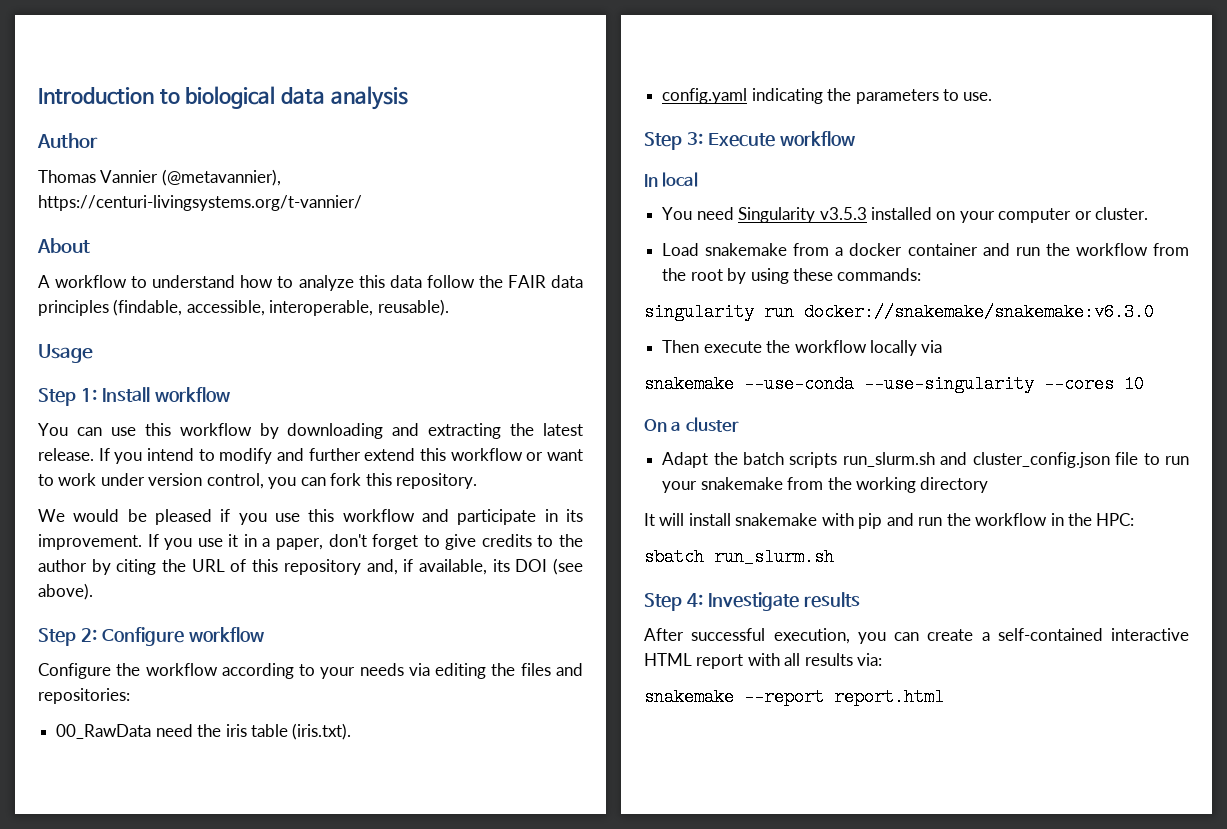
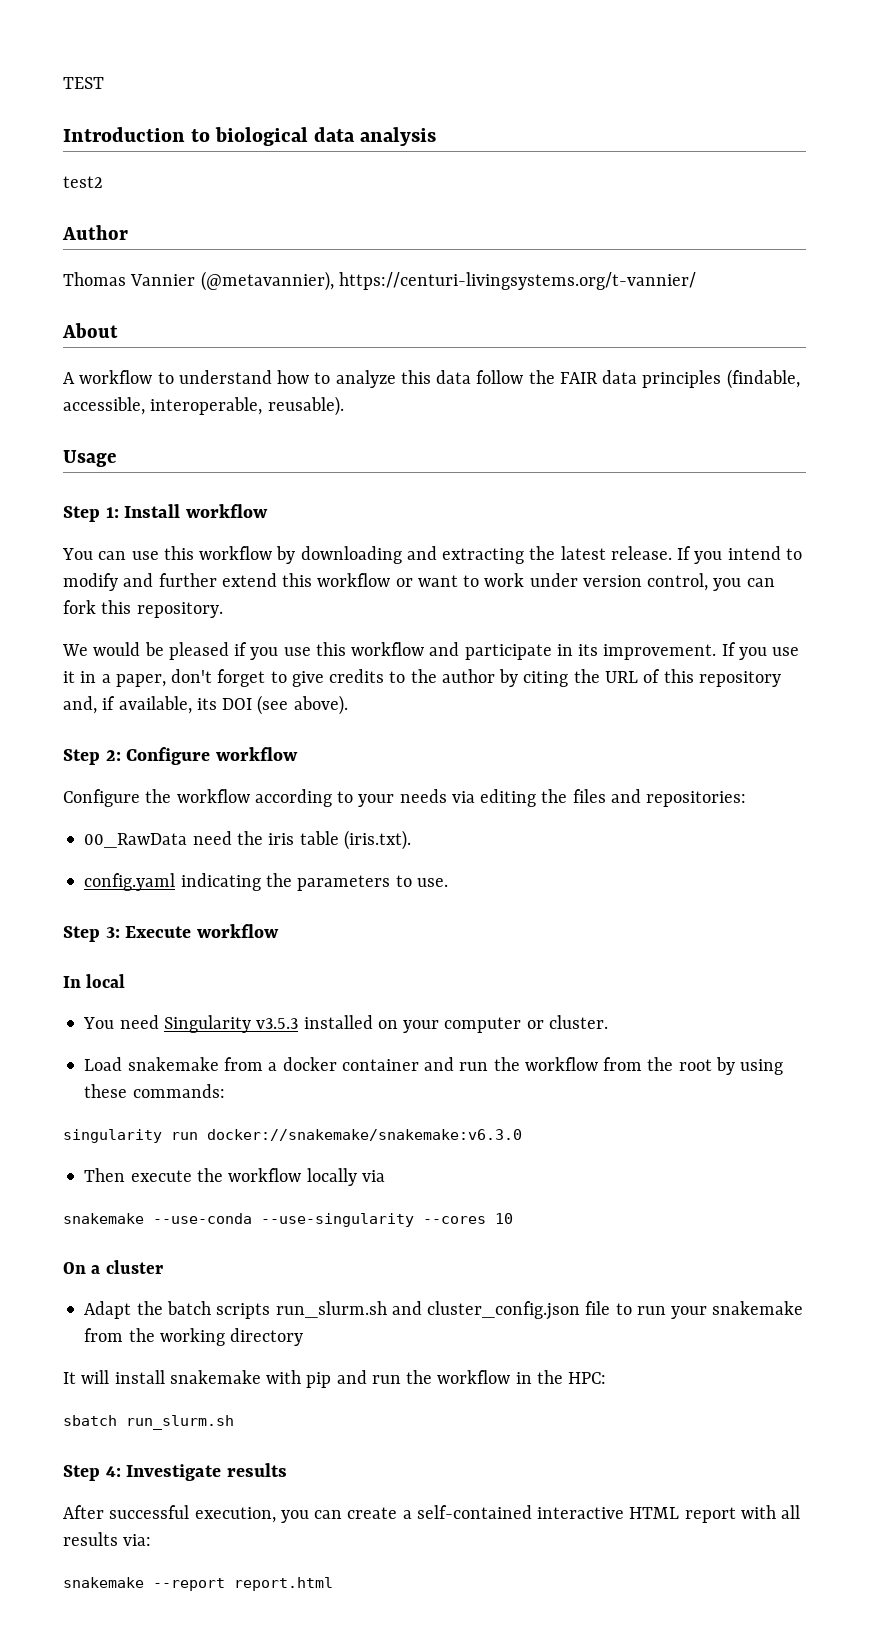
(38, 96) none -> [63,77,104,89] TEST //
(408, 98) none -> [63,176,103,188] // test2

